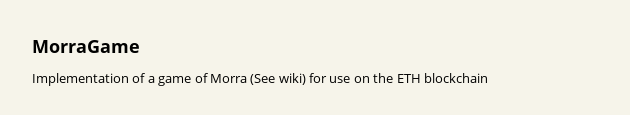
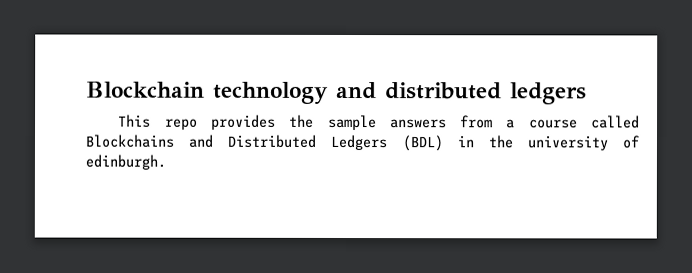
[32,40,140,53] [32,73,488,86] MorraGame // Implementation of a game of Morra (See wiki) for use on the ETH blockchain -> [86,81,587,105] [118,114,640,131] [85,134,640,152] [85,154,166,170] Blockchain technology and distributed ledgers // This repo provides the sample answers from a course called Blockchains and Distributed Ledgers (BDL) in the university of edinburgh.

